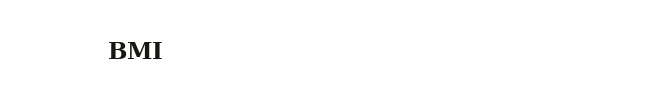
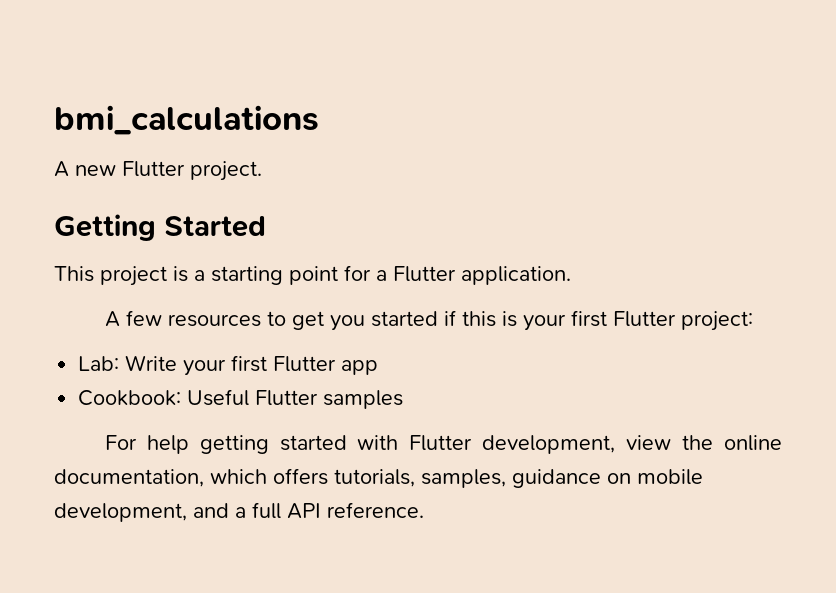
[108,42,163,59] BMI -> [54,105,319,135] [54,161,262,181] [54,214,266,241] [54,265,571,286] [104,310,753,331] [78,355,379,376] [78,389,404,409] [104,435,782,454] [54,468,703,488] [54,502,424,522] bmi_calculations // A new Flutter project. // Getting Started // This project is a starting point for a Flutter application. // A few resources to get you started if this is your first Flutter project: // Lab: Write your first Flutter app // Cookbook: Useful Flutter samples // For help getting started with Flutter development, view the online documentation, which offers tutorials, samples, guidance on mobile development, and a full API reference.

